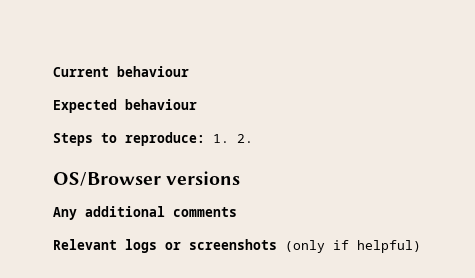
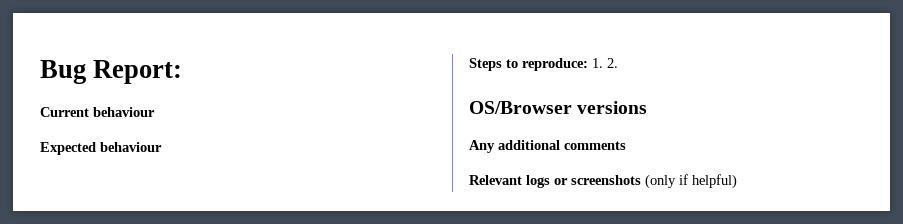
(53, 72) none -> [40,60,183,84] Bug Report: //

